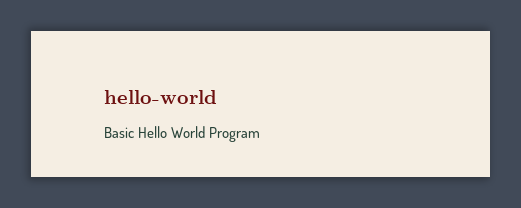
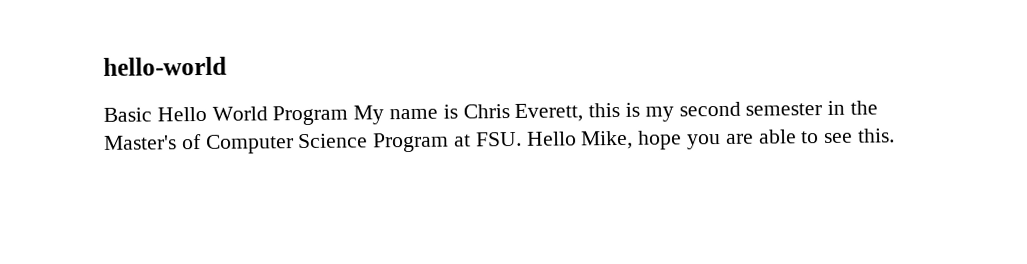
(261, 134) none -> [353,100,879,125] [104,128,896,154] My name is Chris Everett, this is my second semester in the Master's of Computer Science Program at FSU. Hello Mike, hope you are able to see this.

